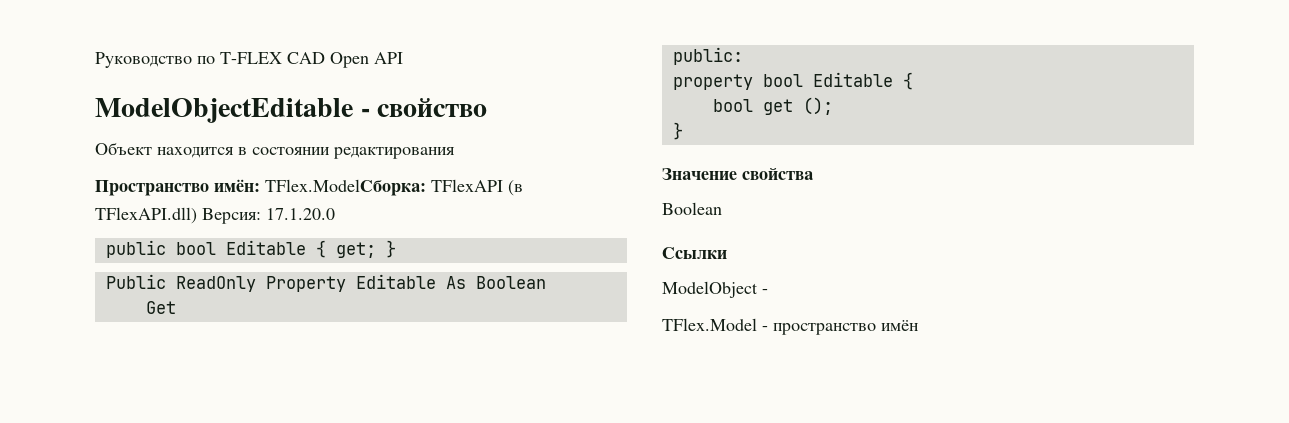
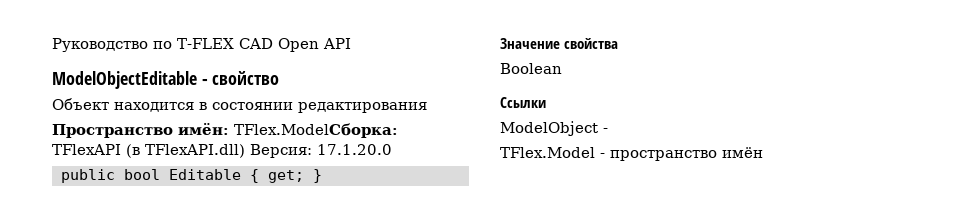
[105,274,546,292] [145,301,176,314] [672,47,743,65] [672,72,913,90] [712,97,833,115] [672,122,683,140] // Public ReadOnly Property Editable As Boolean // Get // public: // property bool Editable { // bool get (); // } -> (322, 176) none

